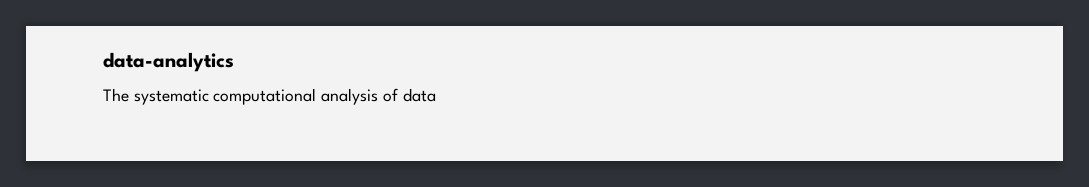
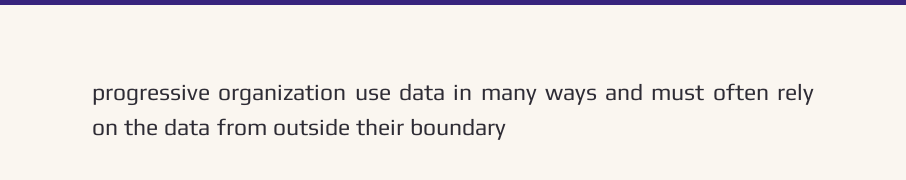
[103,52,234,72] [103,88,436,105] data-analytics // The systematic computational analysis of data -> [92,83,814,106] [92,118,507,140] progressive organization use data in many ways and must often rely on the data from outside their boundary

